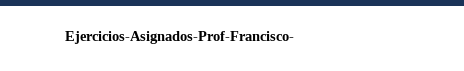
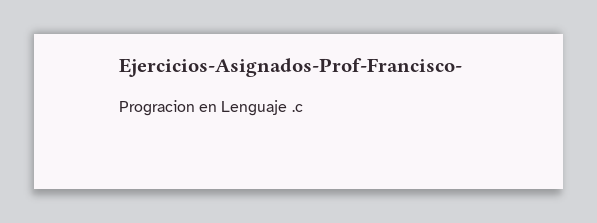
(294, 37) none -> [119,100,303,116] // Progracion en Lenguaje .c

